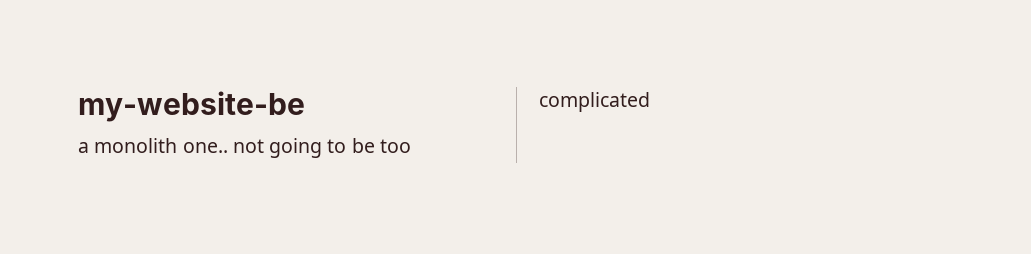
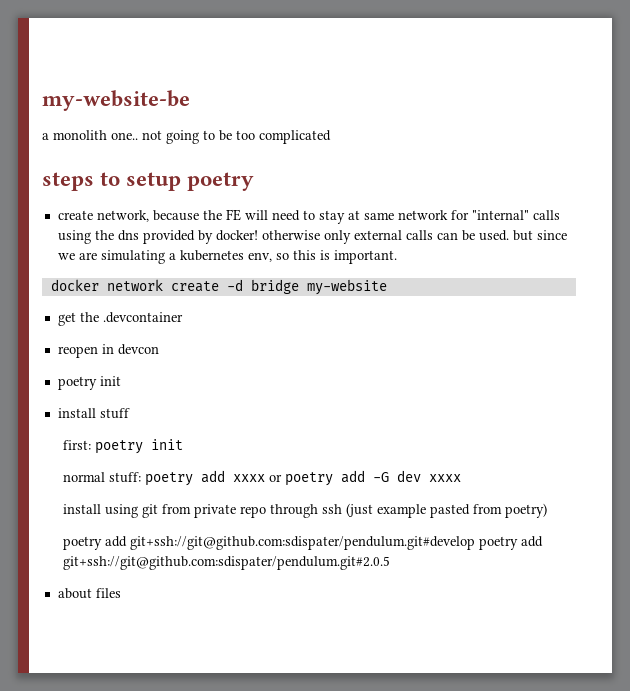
(650, 102) none -> [42,172,255,191] [57,209,560,224] [57,230,567,244] [57,250,397,264] [50,279,387,295] [57,312,183,326] [57,344,159,358] [57,376,121,390] [57,408,130,419] [62,439,183,454] [62,470,461,486] [62,503,547,518] [62,536,543,550] [62,556,390,570] [57,588,121,599] // steps to setup poetry // create network, because the FE will need to stay at same network for "internal" calls using the dns provided by docker! otherwise only external calls can be used. but since we are simulating a kubernetes env, so this is important. // docker network create -d bridge my-website // get the .devcontainer // reopen in devcon // poetry init // install stuff // first: poetry init // normal stuff: poetry add xxxx or poetry add -G dev xxxx // install using git from private repo through ssh (just example pasted from poetry) // poetry add git+ssh://git@github.com:sdispater/pendulum.git#develop poetry add git+ssh://git@github.com:sdispater/pendulum.git#2.0.5 // about files

